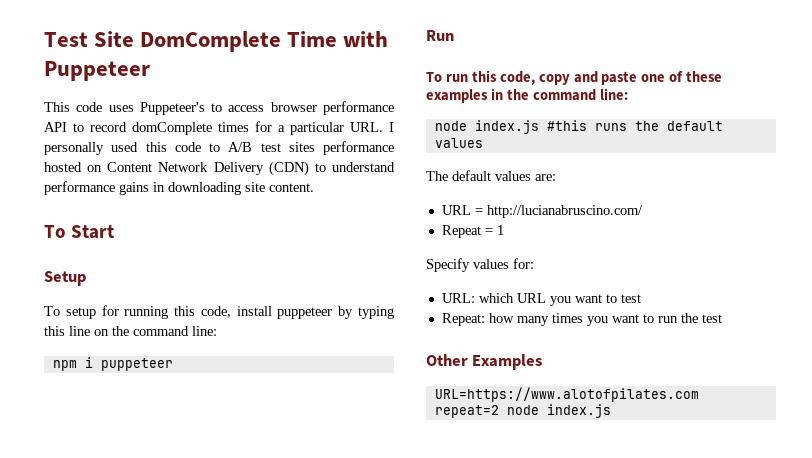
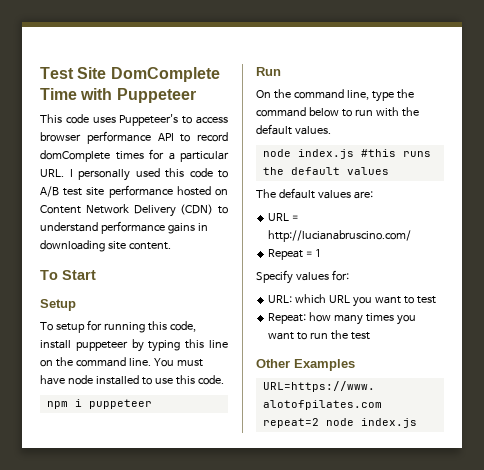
[288,142,315,152] sites -> [86,187,105,196] site
[192,326,217,336] [52,357,173,371] [426,30,454,41] [426,70,723,85] [426,88,628,103] line: // npm i puppeteer // Run // To run this code, copy and paste one of these examples in the command line: -> [128,358,203,367] [40,375,224,385] [46,399,152,409] [256,67,281,76] [256,89,414,102] [256,107,419,117] [256,124,331,135] line. You must have node installed to use this code. // npm i puppeteer // Run // On the command line, type the command below to run with the default values.

